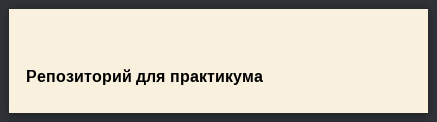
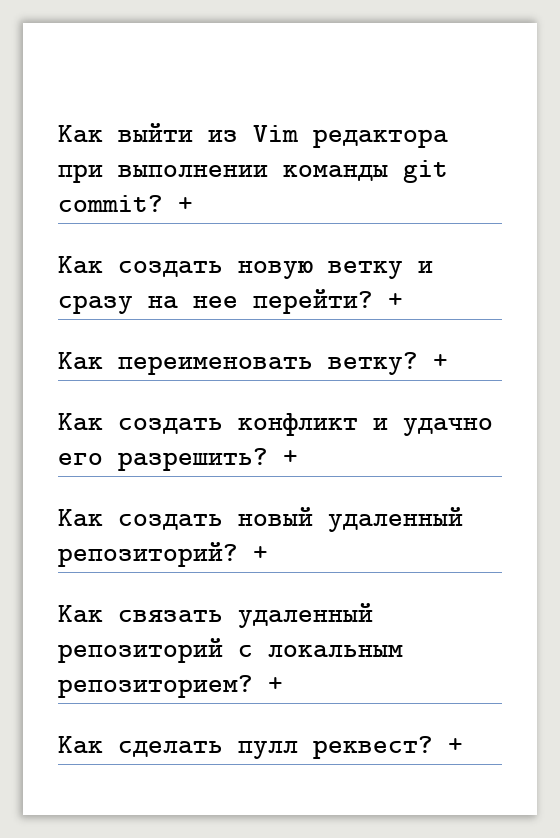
[26,69,263,85] Репозиторий для практикума -> [58,123,448,148] [58,160,448,183] [58,195,193,212] [58,256,433,279] [58,289,403,314] [58,352,448,375] [58,413,493,436] [58,448,298,471] [58,507,463,532] [58,542,268,567] [58,603,373,628] [58,638,403,663] [58,675,283,698] [58,736,463,759] Как выйти из Vim редактора при выполнении команды git commit? + // Как создать новую ветку и сразу на нее перейти? + // Как переименовать ветку? + // Как создать конфликт и удачно его разрешить? + // Как создать новый удаленный репозиторий? + // Как связать удаленный репозиторий с локальным репозиторием? + // Как сделать пулл реквест? +

